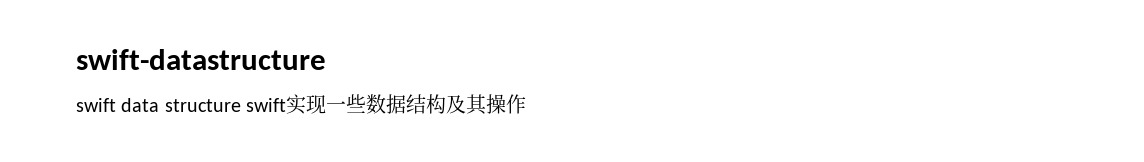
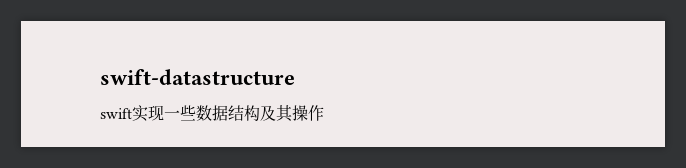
[121,98,287,112] data structure swift -> (132, 113) none

